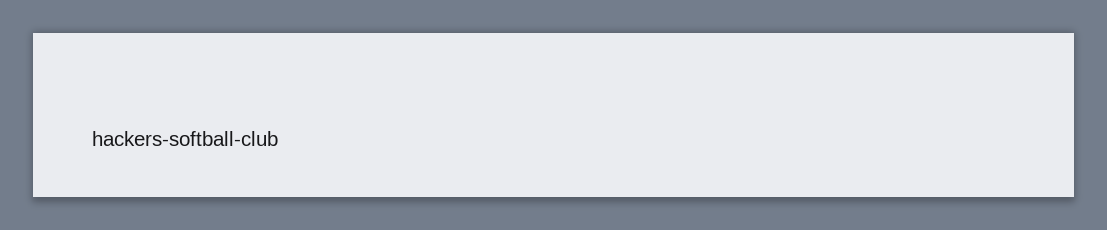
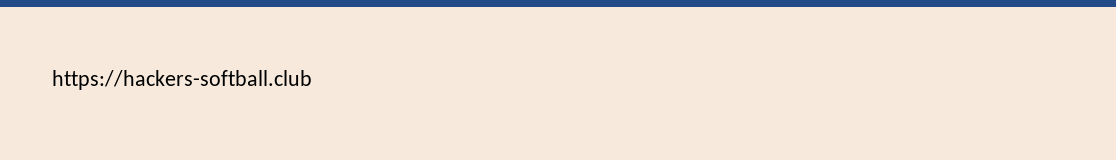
[92,131,278,146] hackers-softball-club -> [52,70,312,90] https://hackers-softball.club

